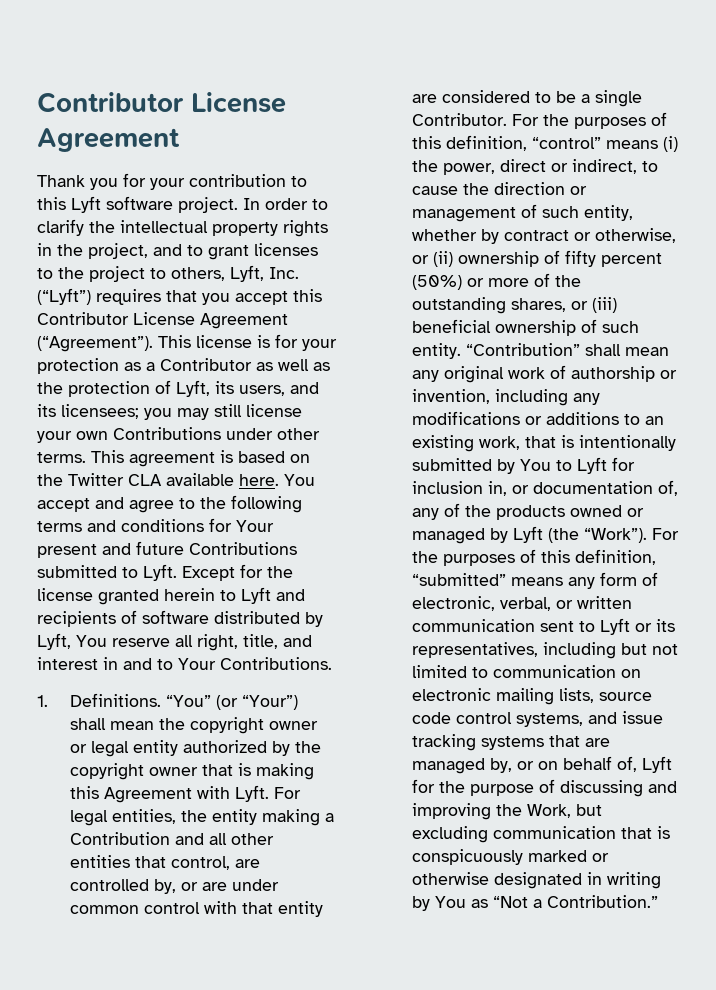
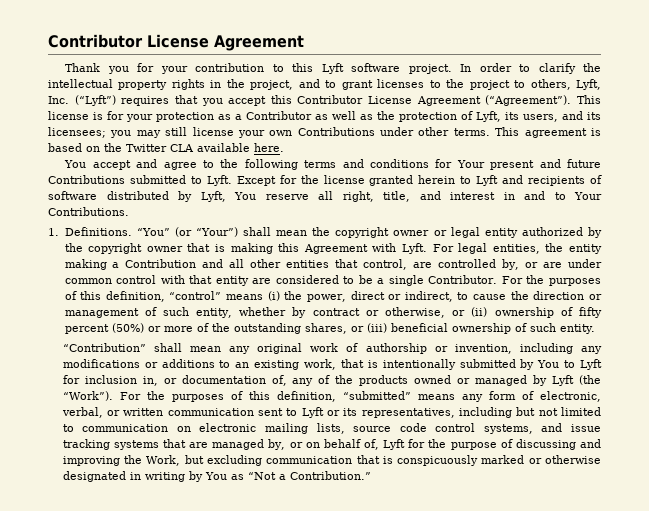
(279, 480) none -> (284, 147) //
(462, 351) none -> (596, 329) //

